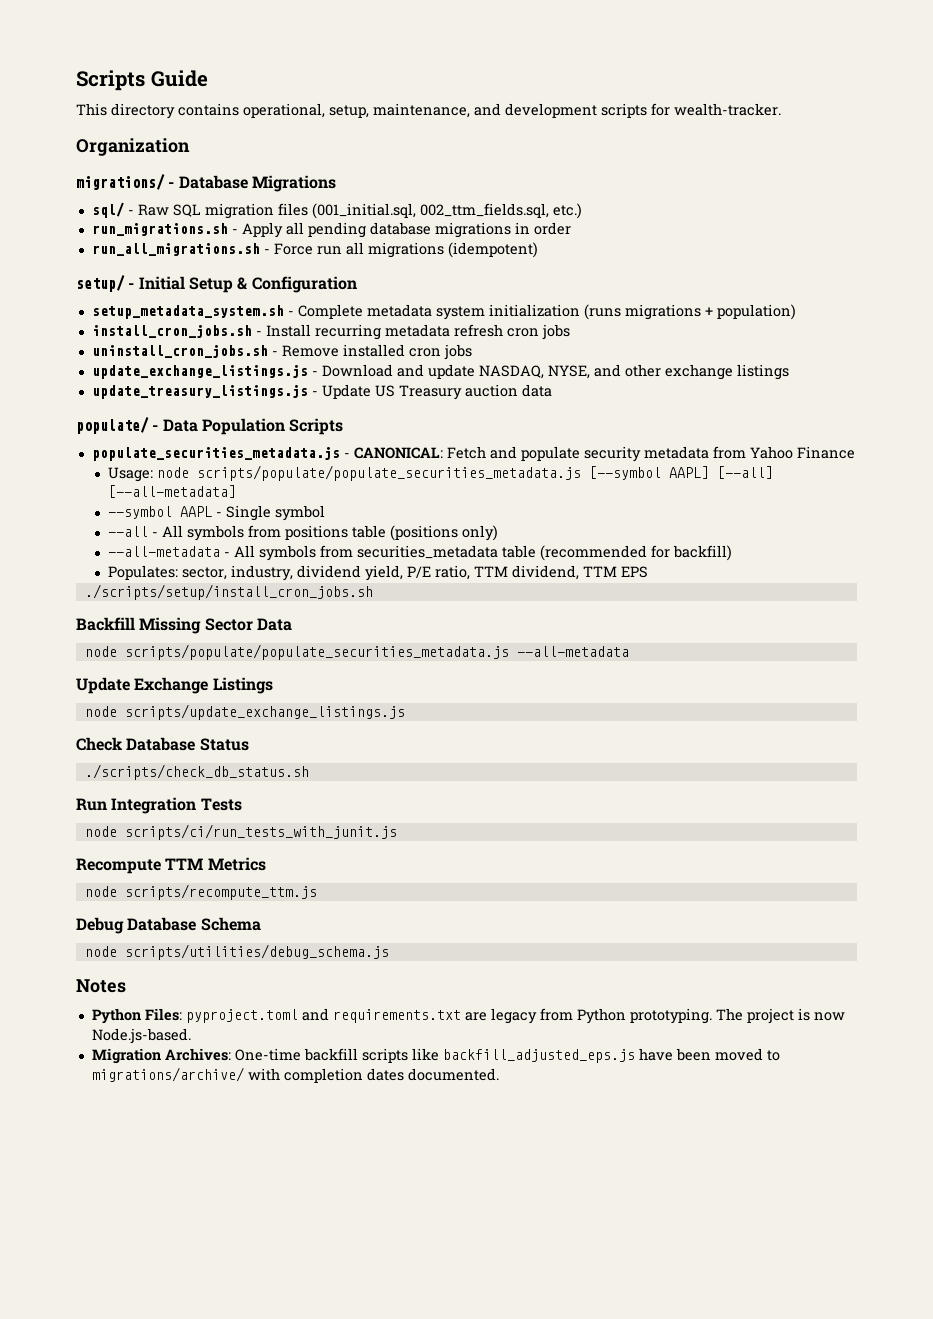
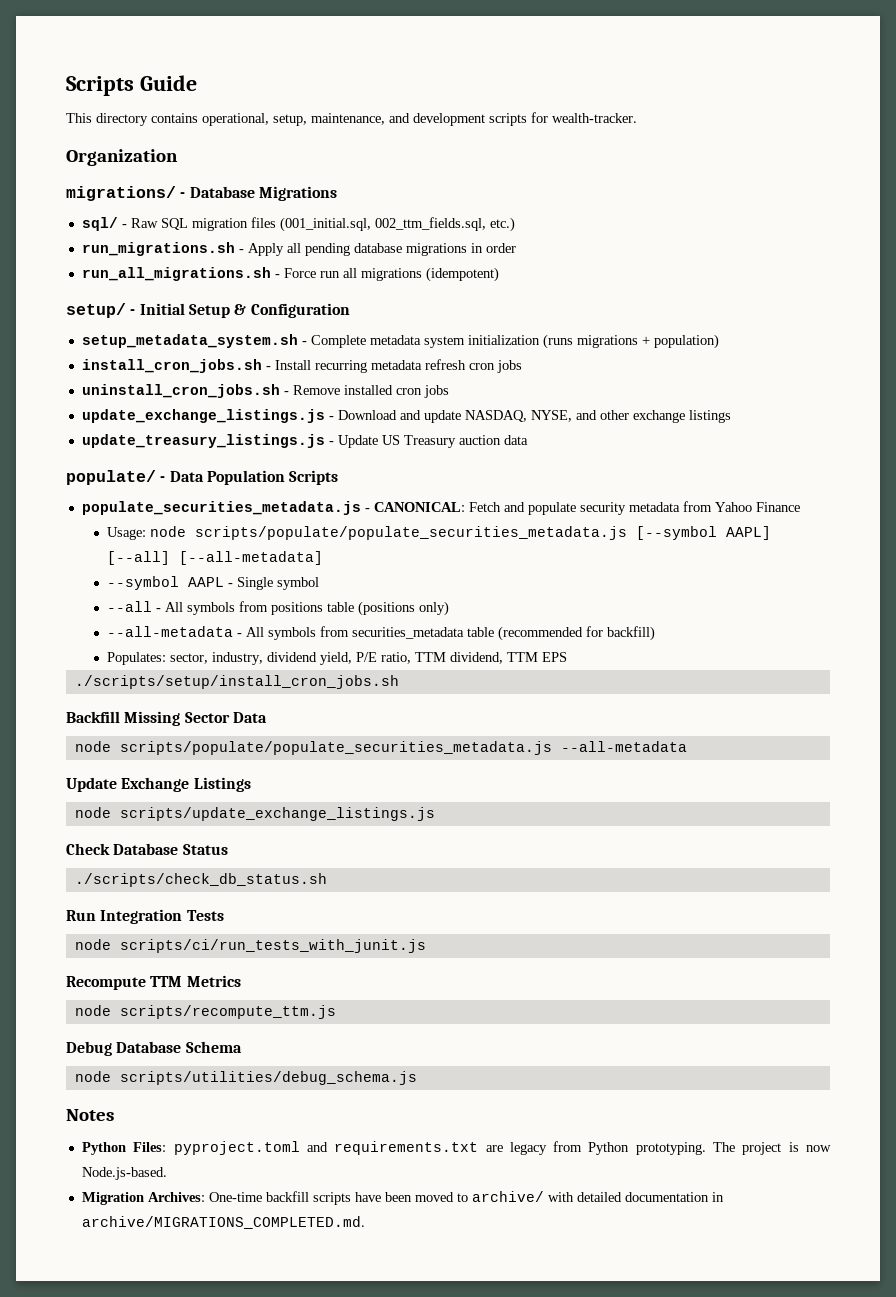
[411,1048,635,1063] like backfill_adjusted_eps.js -> (351, 1198) none
[91,1067,499,1083] migrations/archive/ with completion dates documented. -> [471,1191,724,1202] [81,1216,365,1229] archive/ with detailed documentation in archive/MIGRATIONS_COMPLETED.md.

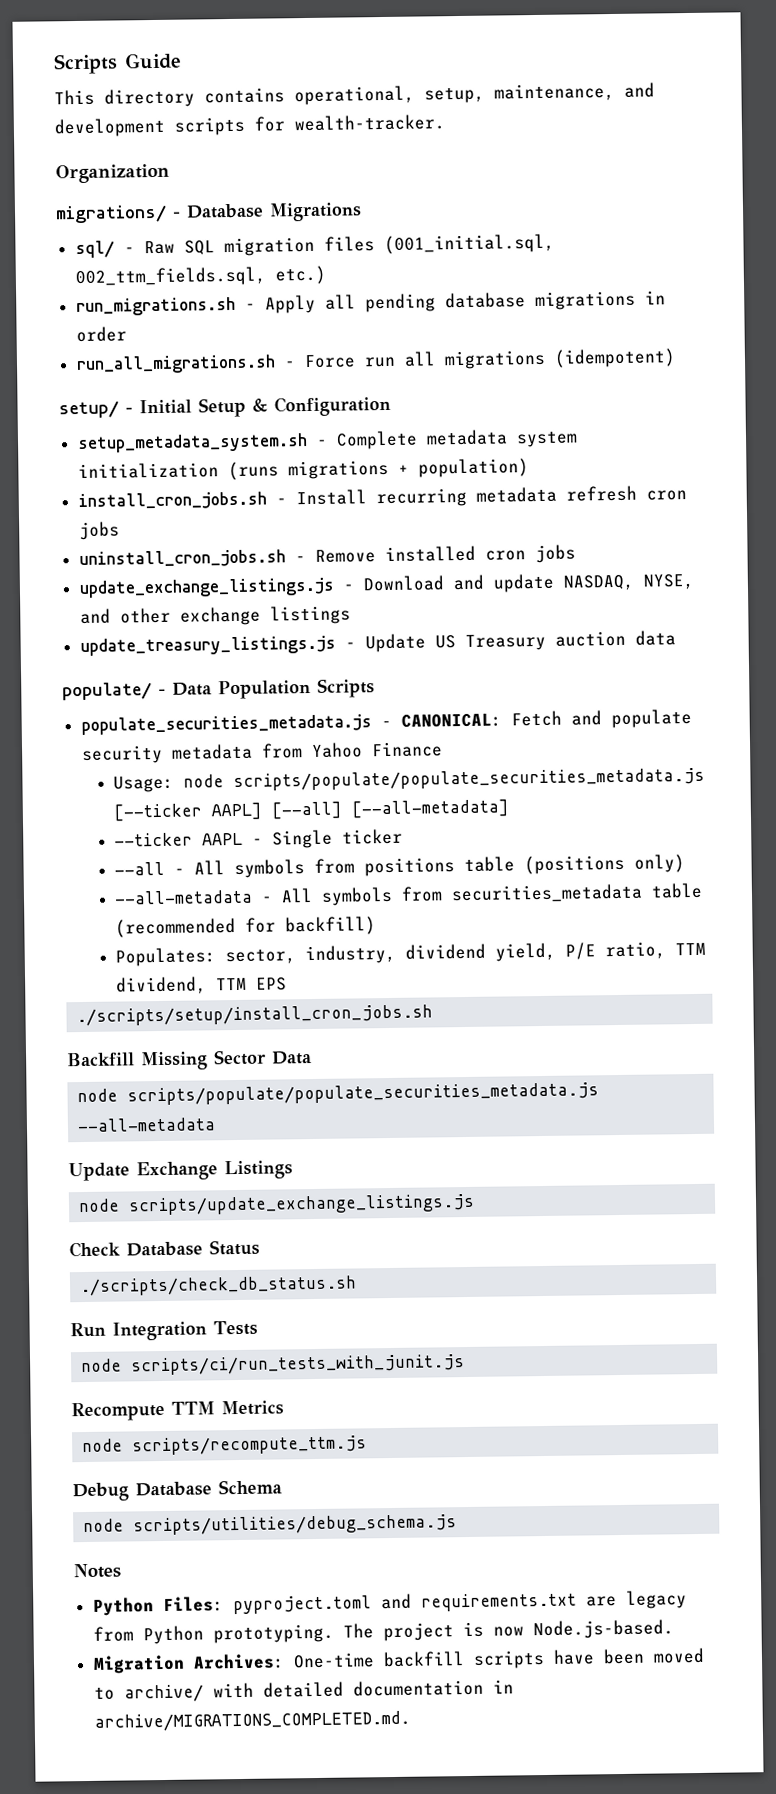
[636,526,718,540] [--symbol -> [112,803,202,822] [--ticker
[107,576,180,590] --symbol -> [113,832,193,847] --ticker
[277,577,320,590] symbol -> [341,828,403,845] ticker

